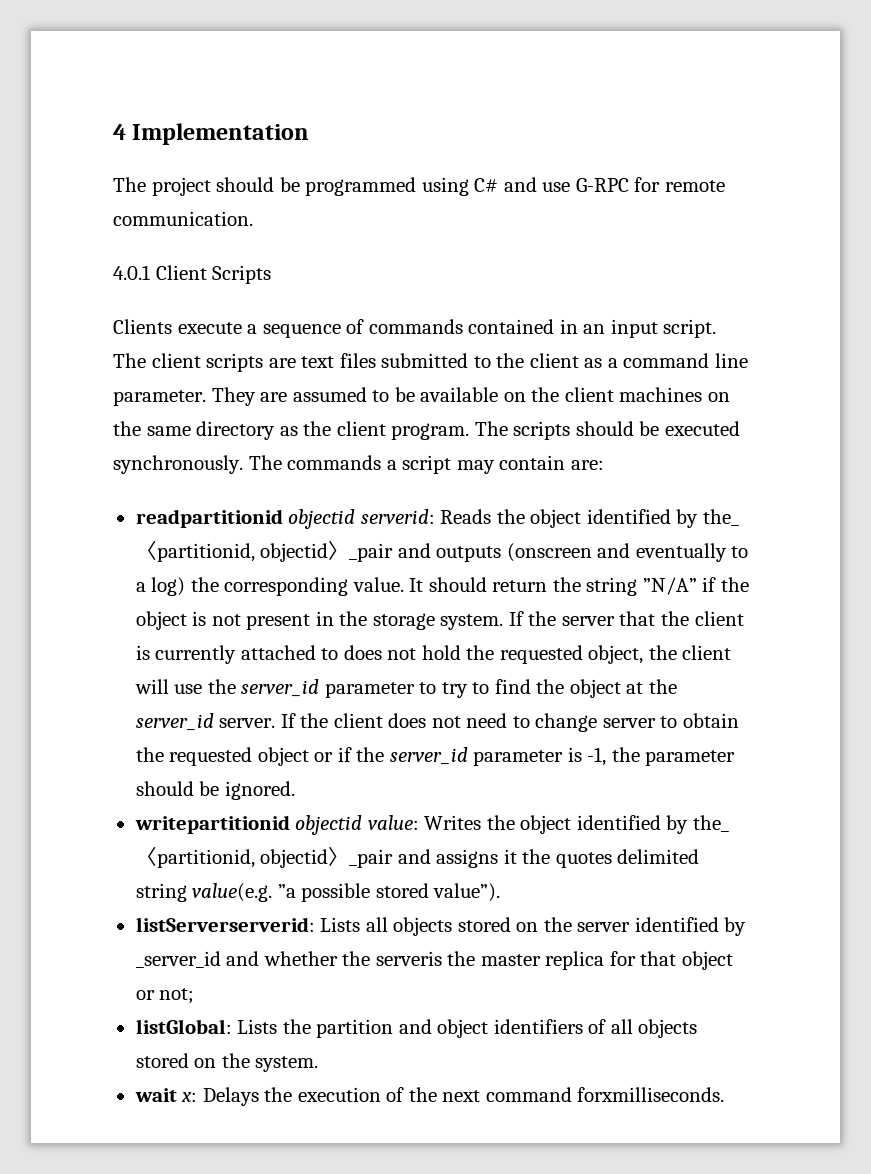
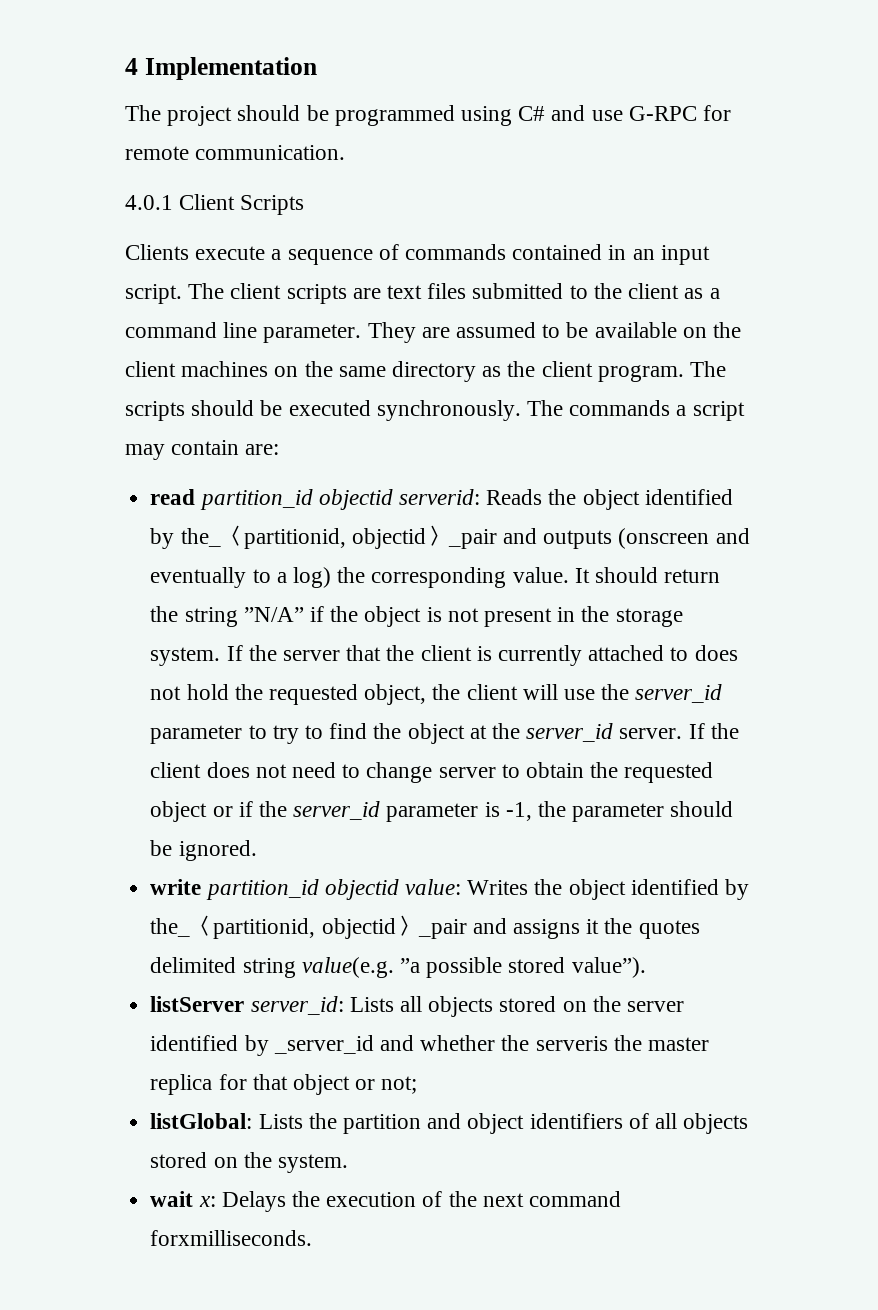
[135,509,283,528] readpartitionid -> [150,489,313,510] read partition_id
[134,815,290,834] writepartitionid -> [150,879,319,900] write partition_id
[135,917,315,932] listServerserverid: -> [150,996,344,1015] listServer server_id:

